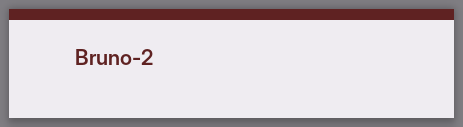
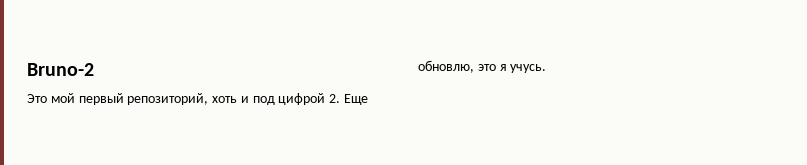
(153, 57) none -> [27,93,369,105] [418,60,547,73] // Это мой первый репозиторий, хоть и под цифрой 2. Еще обновлю, это я учусь.

